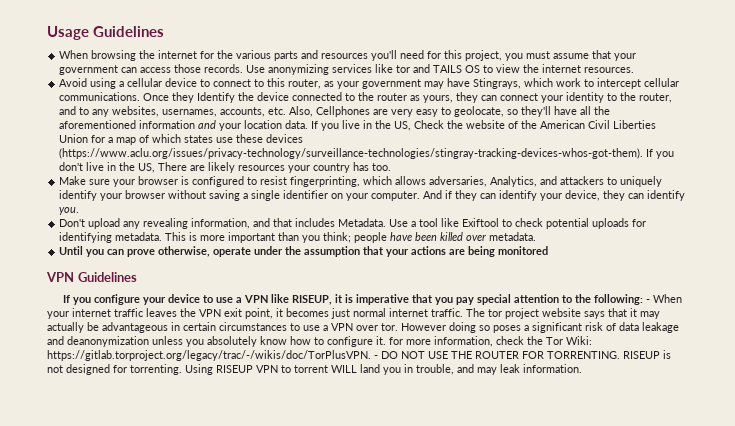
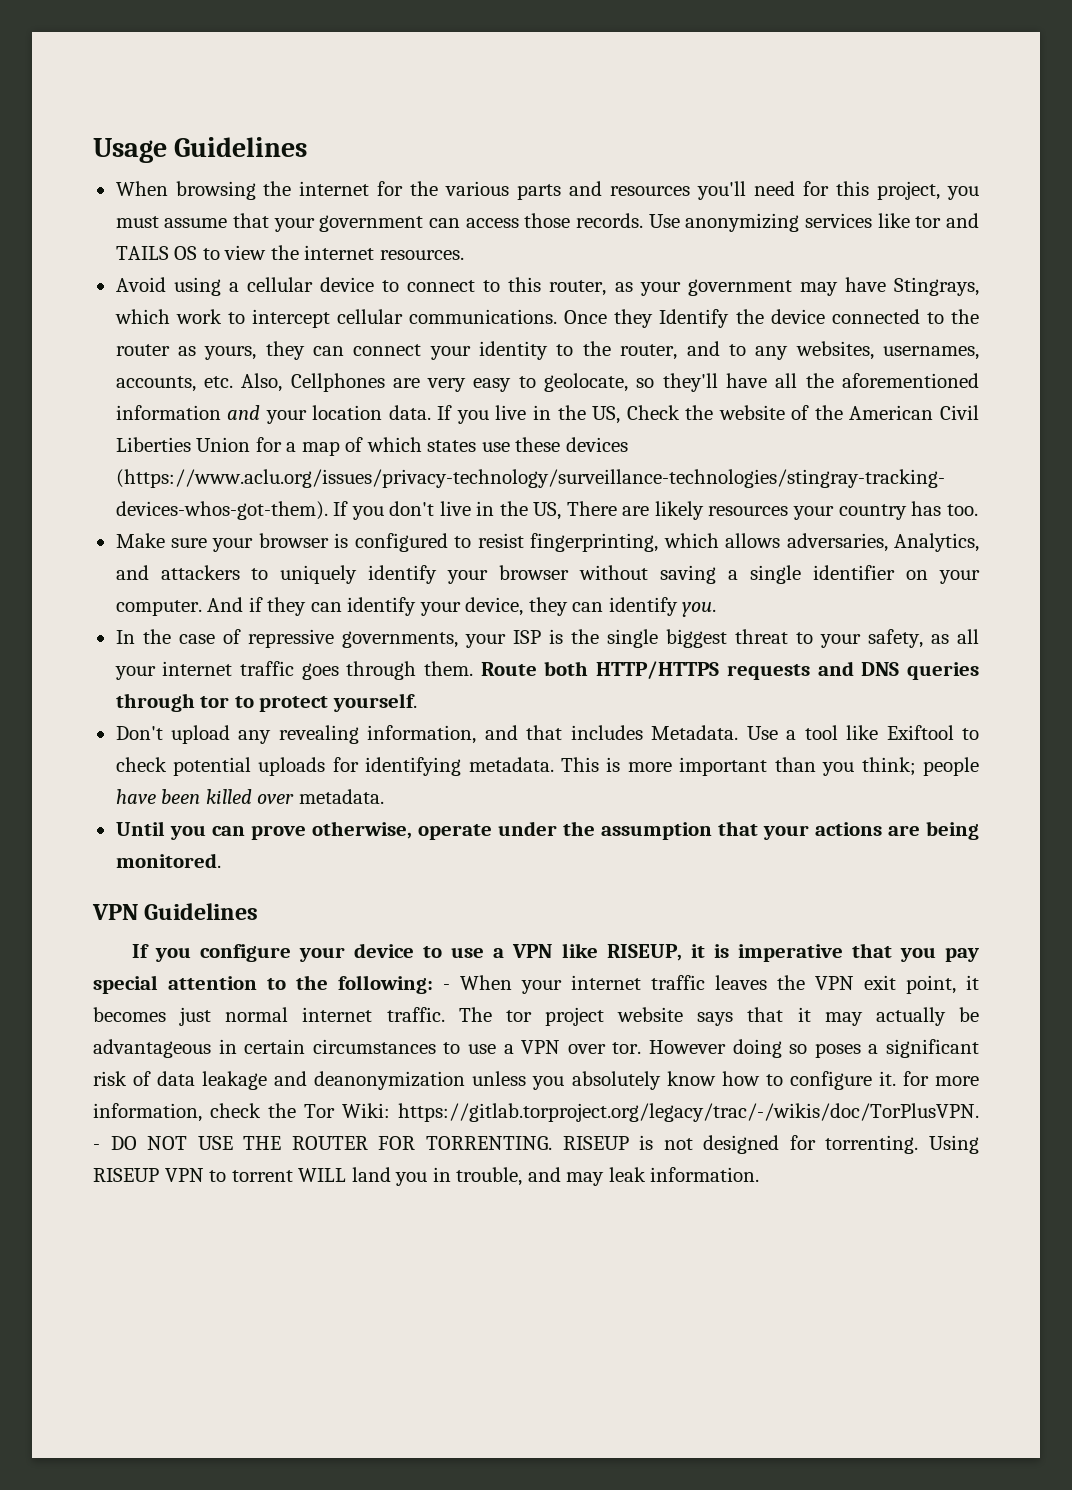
(80, 211) none -> [115,629,979,648] [114,661,979,680] [115,693,417,712] // In the case of repressive governments, your ISP is the single biggest threat to your safety, as all your internet traffic goes through them. Route both HTTP/HTTPS requests and DNS queries through tor to protect yourself.
[498,246,549,255] monitored -> [115,853,221,868] monitored.

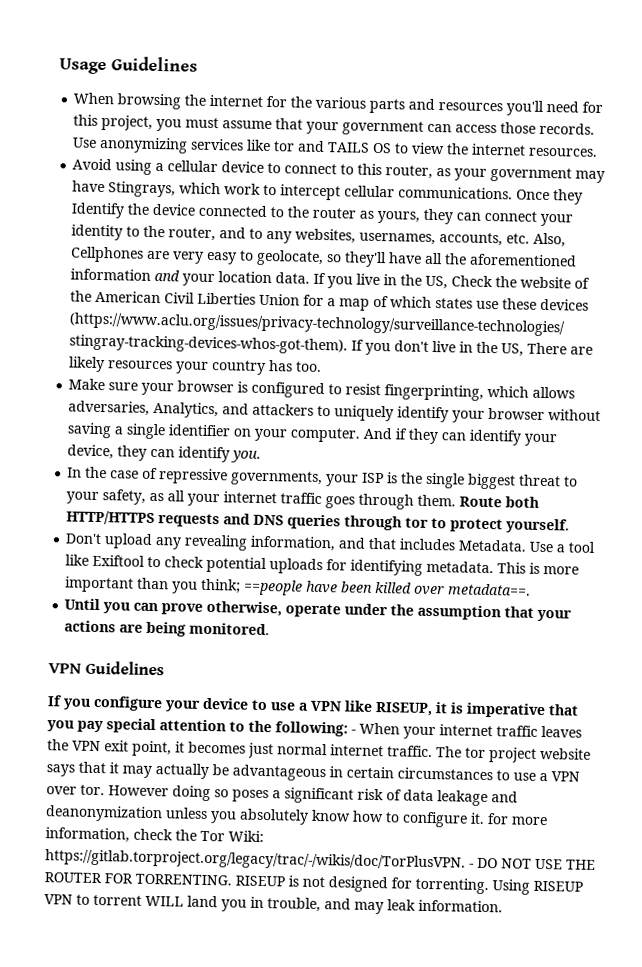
[923,757,980,776] people -> [243,579,304,596] ==people
[298,789,384,804] metadata. -> [448,583,532,596] metadata==.

